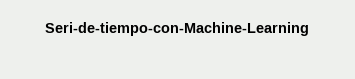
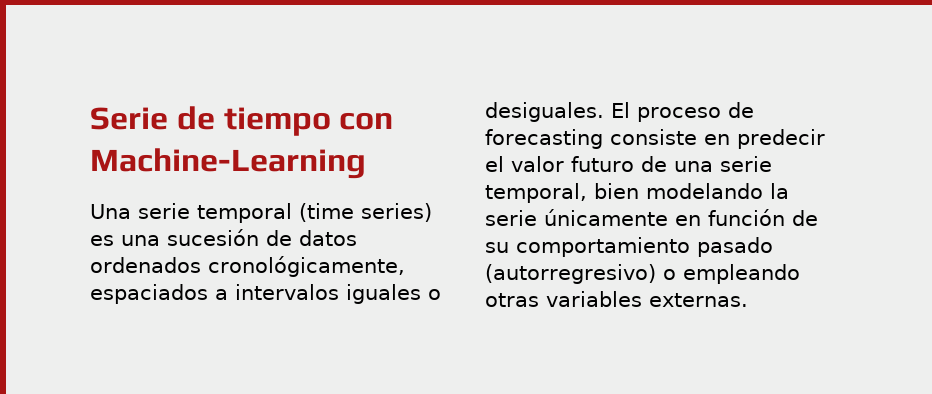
[45,22,309,36] Seri-de-tiempo-con-Machine-Learning -> [90,106,394,136] [90,148,366,179] [90,203,432,223] [90,229,357,246] [90,256,405,277] [90,284,441,304] [485,102,754,122] [485,129,825,149] [485,156,772,172] [485,183,789,203] [485,209,818,226] [485,237,773,257] [485,264,800,284] [485,291,748,307] Serie de tiempo con Machine-Learning // Una serie temporal (time series) es una sucesión de datos ordenados cronológicamente, espaciados a intervalos iguales o desiguales. El proceso de forecasting consiste en predecir el valor futuro de una serie temporal, bien modelando la serie únicamente en función de su comportamiento pasado (autorregresivo) o empleando otras variables externas.

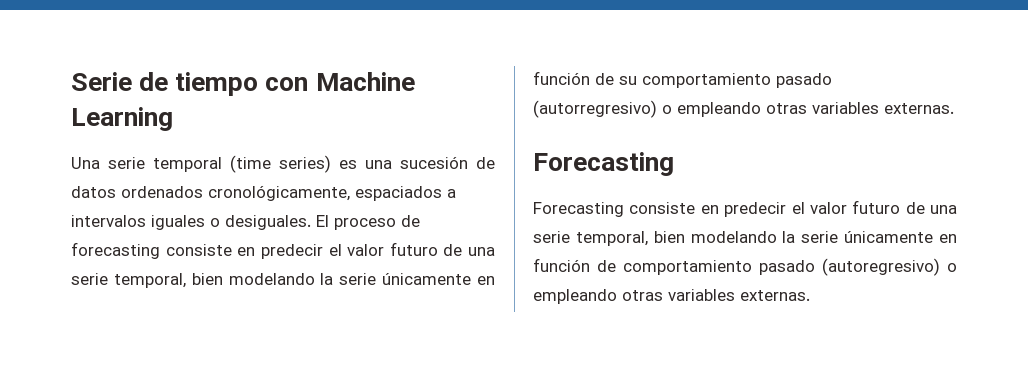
[90,148,366,179] Machine-Learning -> [315,72,415,91] [71,107,173,131] Machine Learning
(748, 300) none -> [533,152,674,176] [533,200,957,217] [533,231,957,246] [533,258,957,276] [533,289,810,304] // Forecasting // Forecasting consiste en predecir el valor futuro de una serie temporal, bien modelando la serie únicamente en función de comportamiento pasado (autoregresivo) o empleando otras variables externas.

